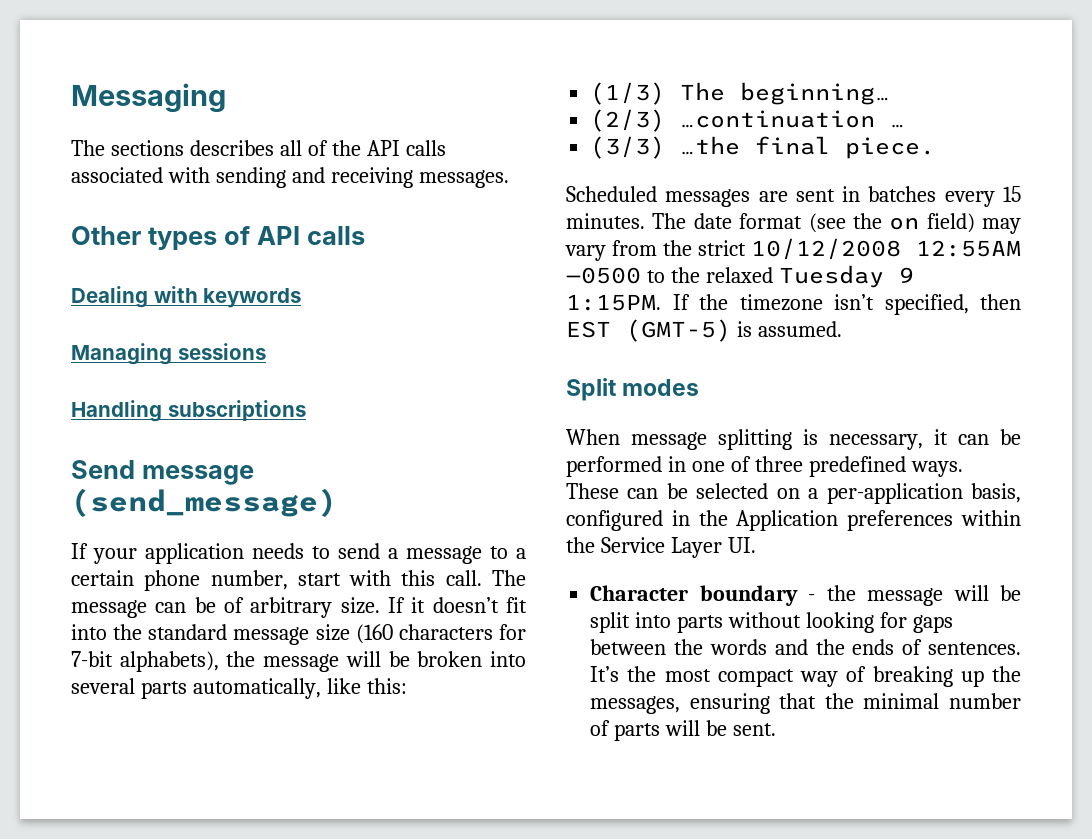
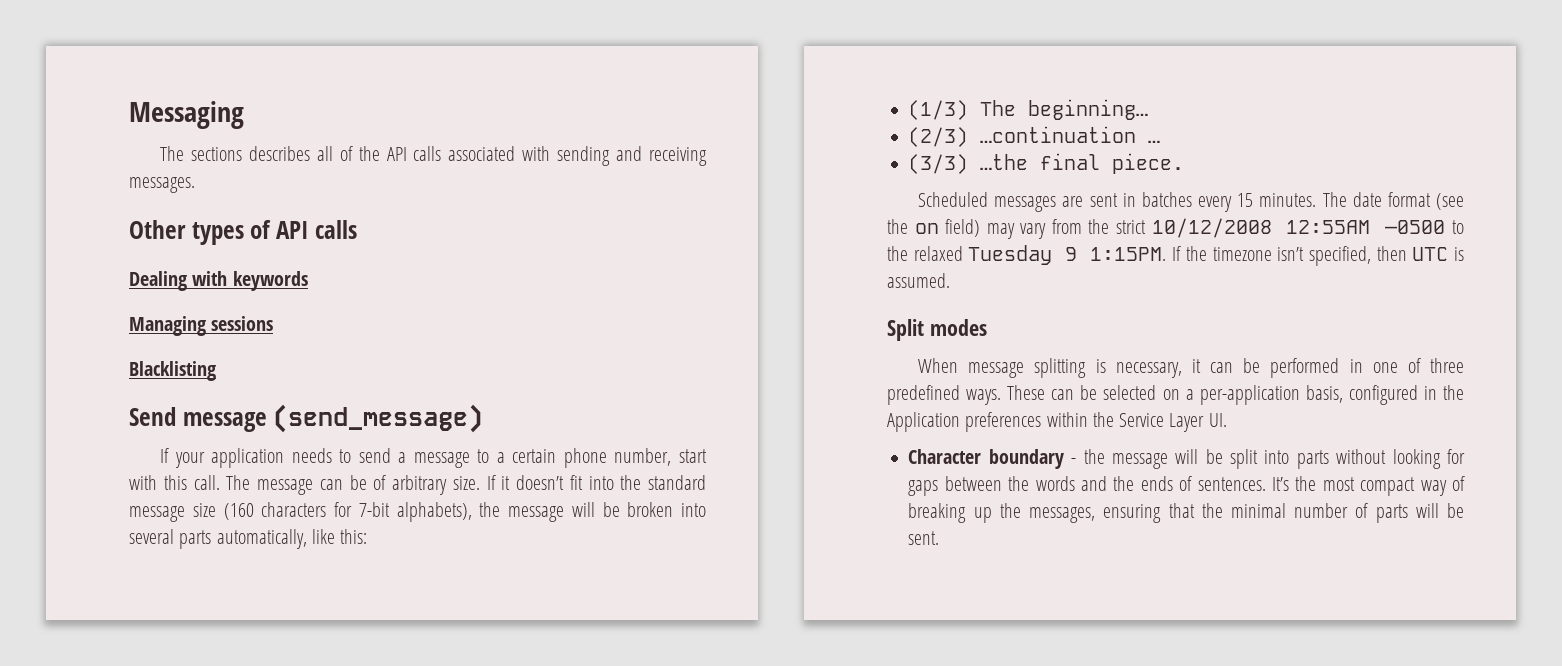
[71,400,306,422] Handling subscriptions -> [129,361,216,381] Blacklisting
[566,319,731,342] EST (GMT-5) -> [1412,247,1449,261] UTC

